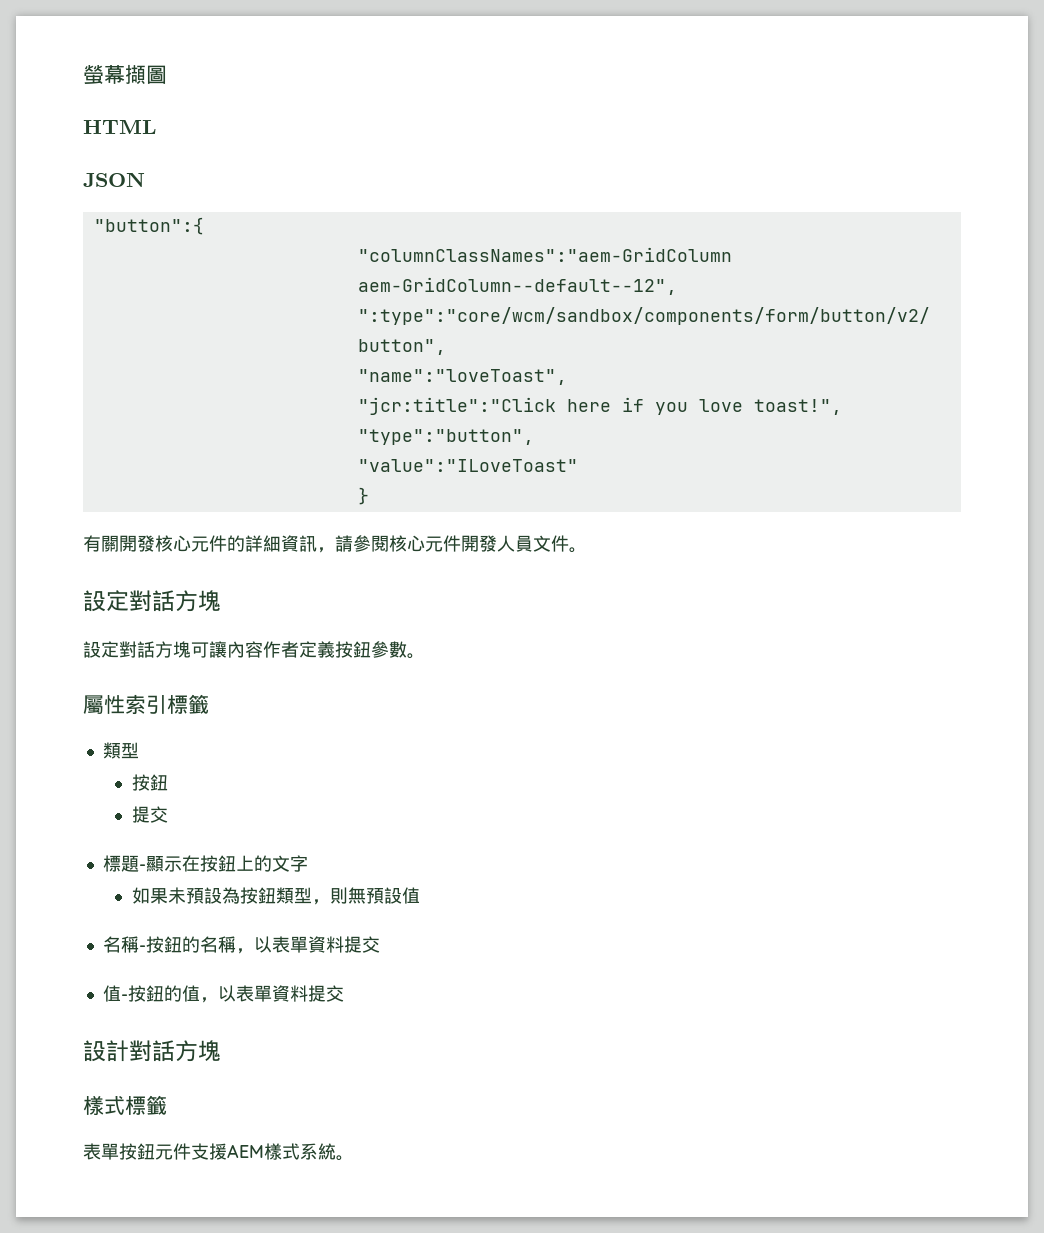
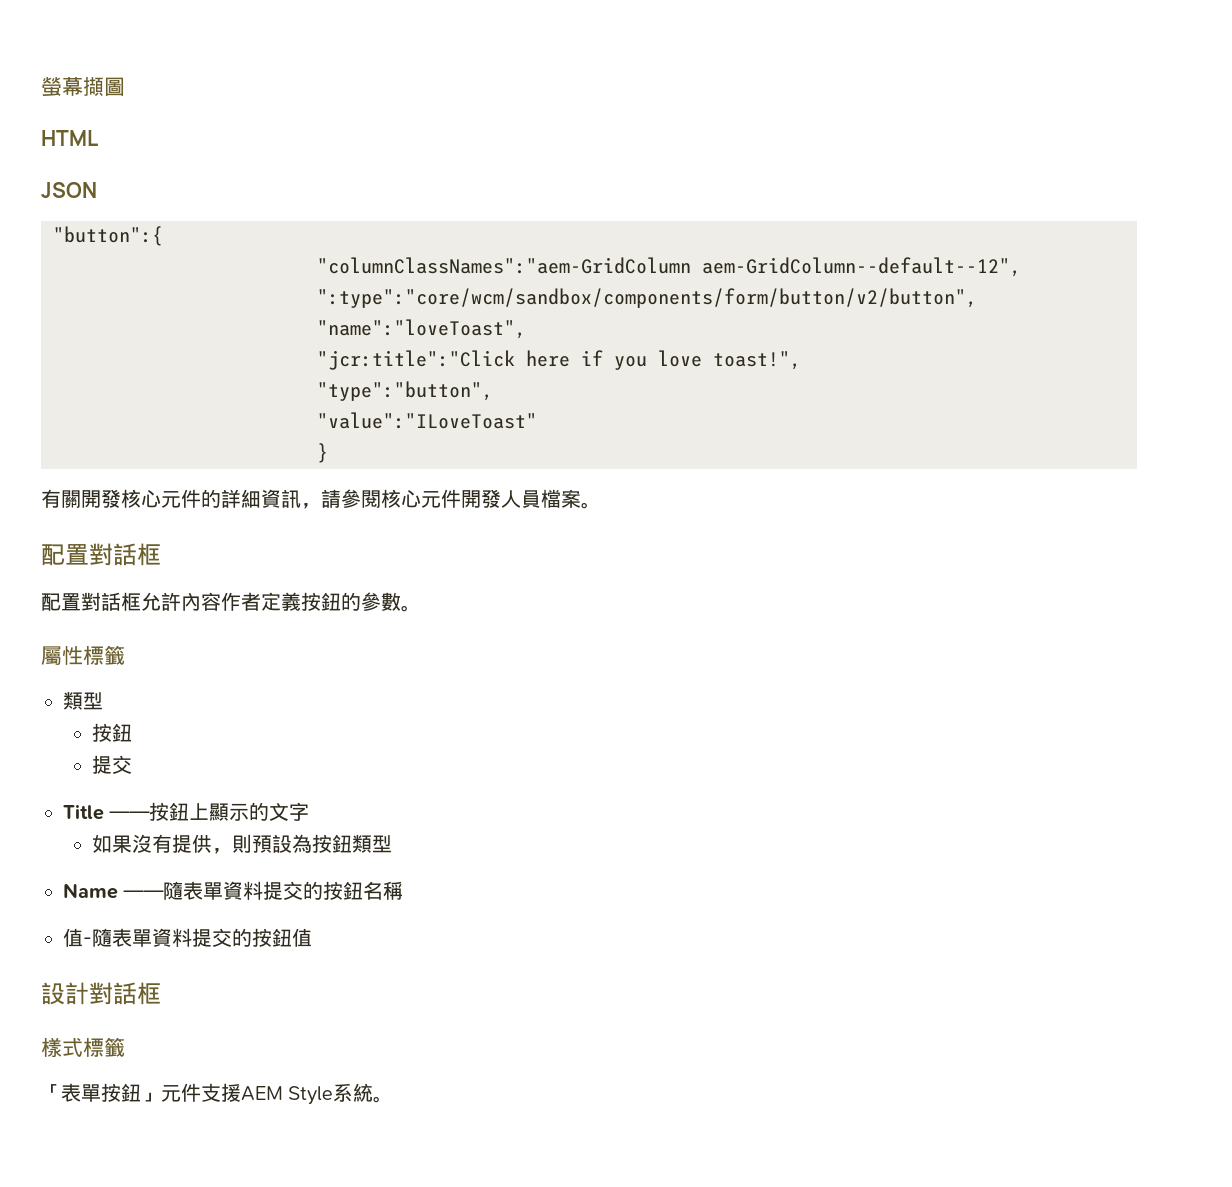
[533,535,587,553] [83,590,221,612] [83,641,227,658] 文件。 // 設定對話方塊 // 設定對話方塊可讓 -> [541,489,601,509] [41,543,161,566] [41,592,181,611] 檔案。 // 配置對話框 // 配置對話框允許
(371, 649) none -> [341,592,361,611] 的
[125,694,167,715] 索引 -> (83, 655) none
[102,855,254,872] 標題-顯示在按鈕上 -> [63,802,250,821] Title ——按鈕上顯示
[167,887,186,904] 未 -> [131,834,252,854] 沒有提供，則
[311,887,420,905] [102,936,380,954] ，則無預設值 // 名稱-按鈕的名稱，以表單資料提交 -> [63,881,404,900] // Name ——隨表單資料提交的按鈕名稱
[127,985,344,1003] 按鈕的值，以表單資料提交 -> [92,928,312,947] 隨表單資料提交的按鈕值
[175,1040,221,1062] 方塊 -> [137,982,161,1005] 框
(167, 1105) none -> [41,1084,61,1100] 「
(155, 1151) none -> [141,1092,161,1102] 」
[264,1143,300,1160] 樣式 -> [288,1086,334,1105] Style

